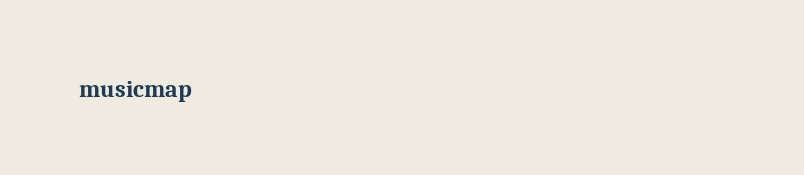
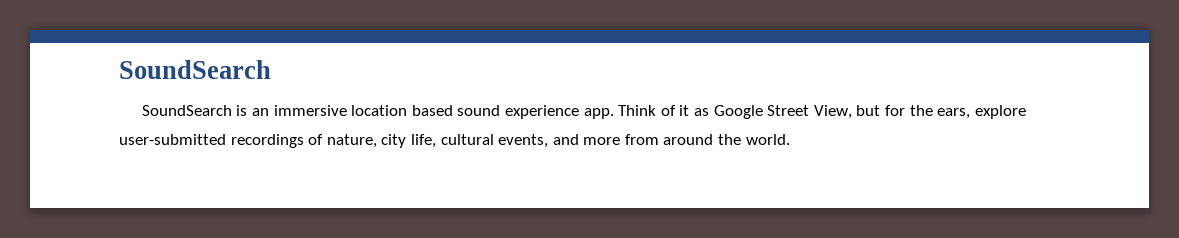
[79,81,192,102] musicmap -> [119,60,271,79] [141,105,1026,119] [119,134,790,148] SoundSearch // SoundSearch is an immersive location based sound experience app. Think of it as Google Street View, but for the ears, explore user-submitted recordings of nature, city life, cultural events, and more from around the world.

